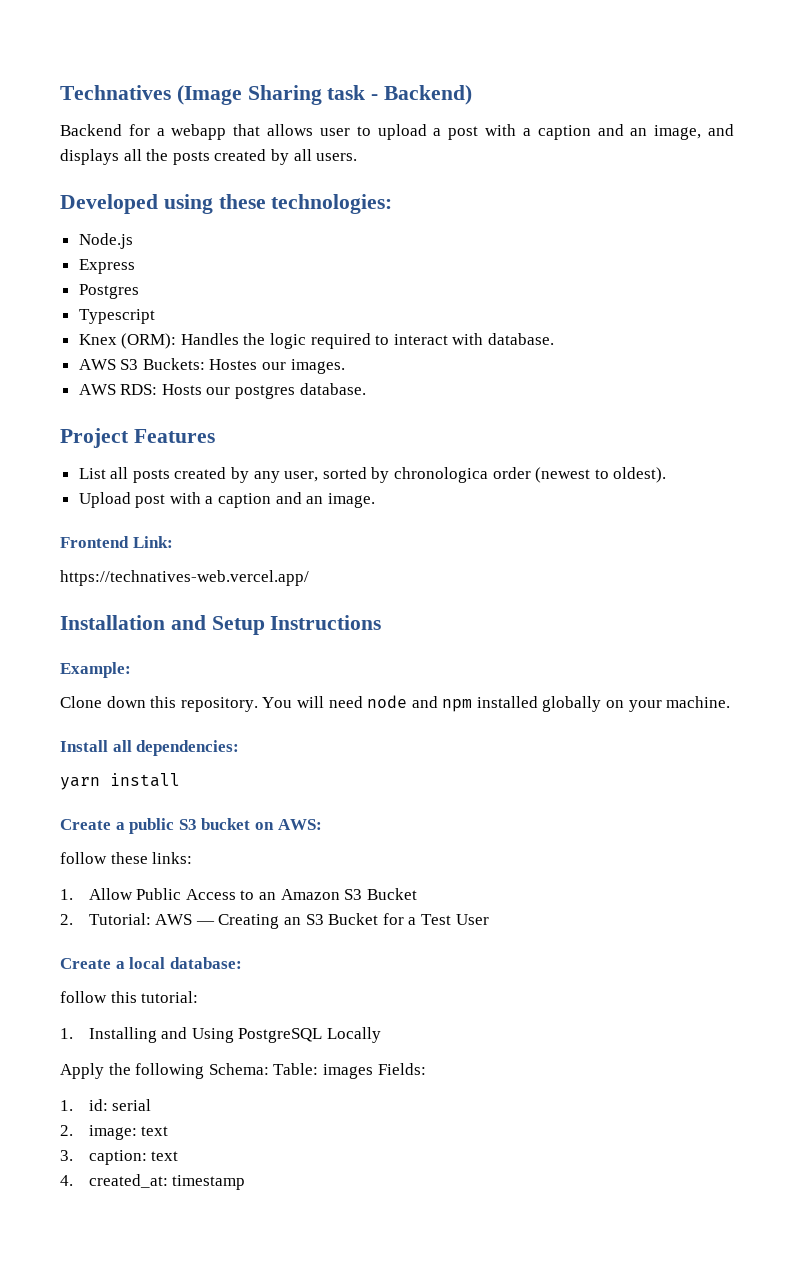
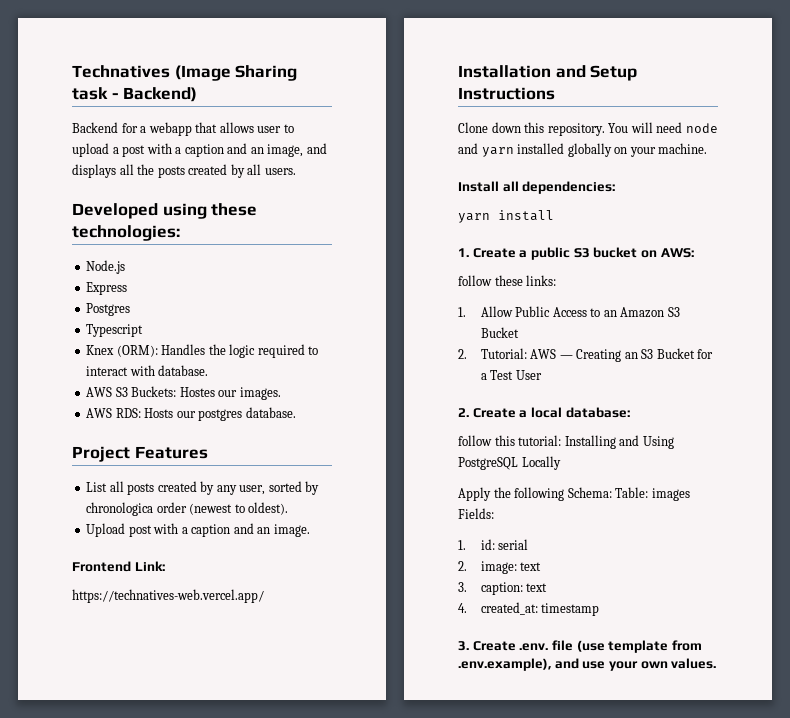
[60,662,131,678] // Example: -> (555, 93) none
[442,699,473,712] npm -> [481,147,514,157] yarn
(180, 780) none -> [458,248,469,257] 1.
(489, 919) none -> [458,408,469,417] 2.
[60,1028,73,1039] // 1. -> (562, 440) none
(246, 1182) none -> [458,640,702,653] [458,658,717,671] // 3. Create .env. file (use template from .env.example), and use your own values.

